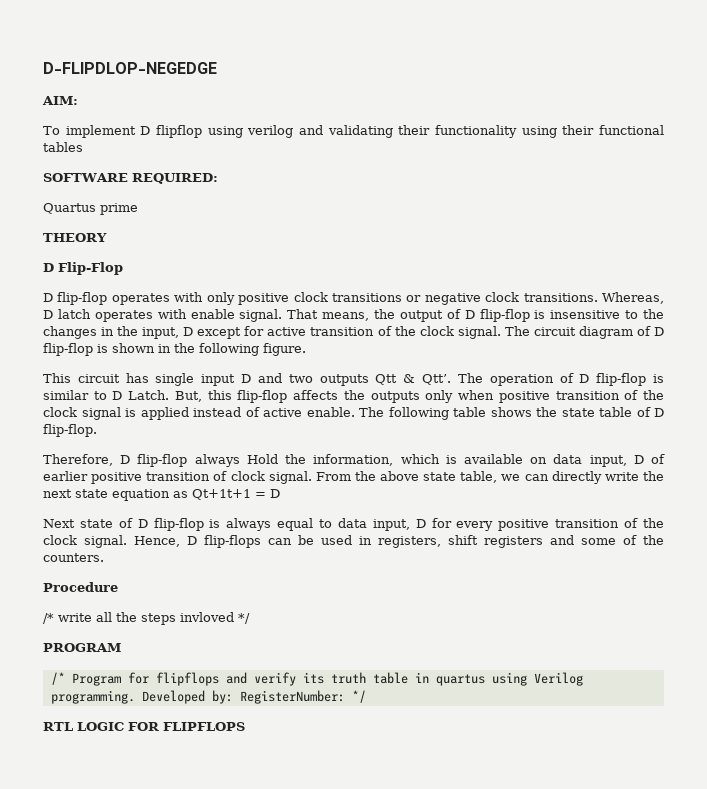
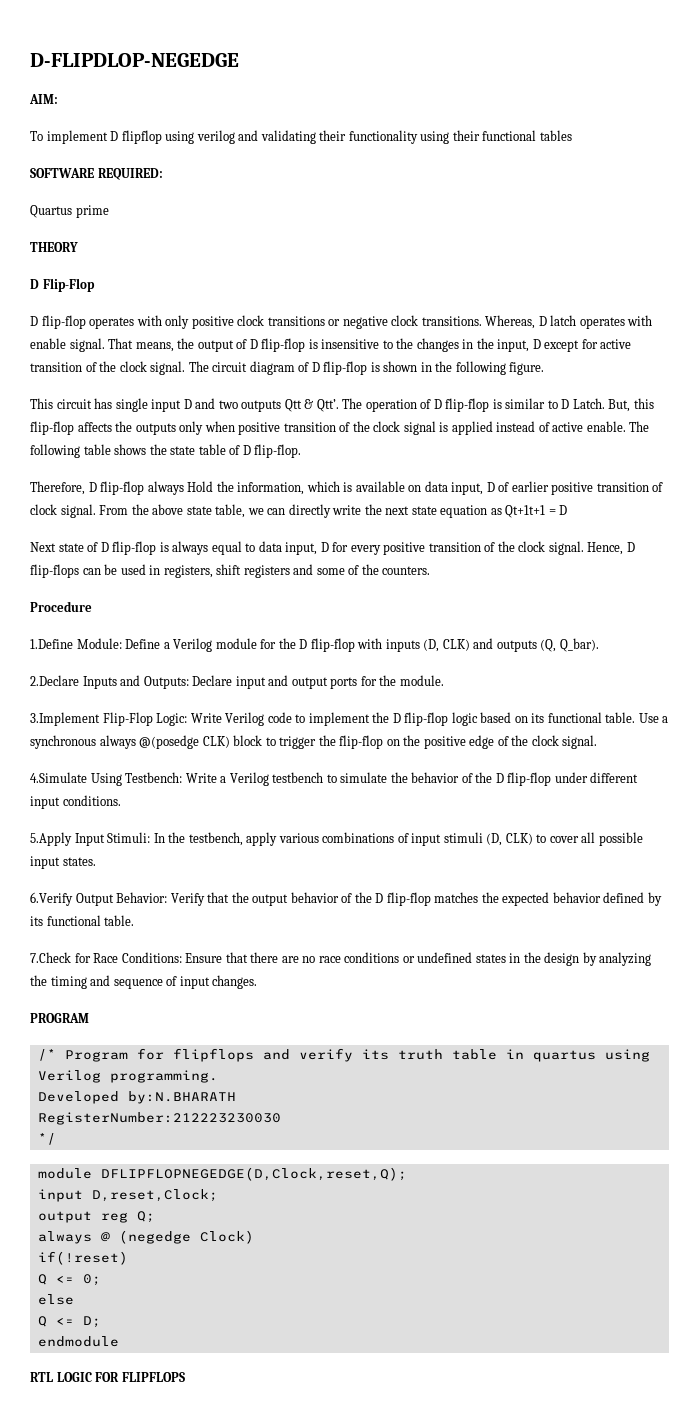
[43,612,250,625] /* write all the steps invloved */ -> [30,638,599,652] [30,675,444,689] [30,712,669,726] [30,735,598,749] [30,772,639,786] [30,795,121,809] [30,832,643,846] [30,856,96,869] [30,892,662,906] [30,915,135,926] [30,952,652,966] [30,975,258,989] 1.Define Module: Define a Verilog module for the D flip-flop with inputs (D, CLK) and outputs (Q, Q_bar). // 2.Declare Inputs and Outputs: Declare input and output ports for the module. // 3.Implement Flip-Flop Logic: Write Verilog code to implement the D flip-flop logic based on its functional table. Use a synchronous always @(posedge CLK) block to trigger the flip-flop on the positive edge of the clock signal. // 4.Simulate Using Testbench: Write a Verilog testbench to simulate the behavior of the D flip-flop under different input conditions. // 5.Apply Input Stimuli: In the testbench, apply various combinations of input stimuli (D, CLK) to cover all possible input states. // 6.Verify Output Behavior: Verify that the output behavior of the D flip-flop matches the expected behavior defined by its functional table. // 7.Check for Race Conditions: Ensure that there are no race conditions or undefined states in the design by analyzing the timing and sequence of input changes.
[141,690,366,704] Developed by: RegisterNumber: */ -> [37,1091,236,1104] [37,1112,281,1125] [37,1133,56,1145] [37,1167,407,1181] [37,1189,218,1202] [37,1211,155,1223] [37,1230,254,1244] [37,1251,128,1265] [37,1274,101,1286] [37,1294,74,1305] [37,1316,101,1328] [37,1336,119,1347] // Developed by:N.BHARATH // RegisterNumber:212223230030 // */ // module DFLIPFLOPNEGEDGE(D,Clock,reset,Q); // input D,reset,Clock; // output reg Q; // always @ (negedge Clock) // if(!reset) // Q <= 0; // else // Q <= D; // endmodule

